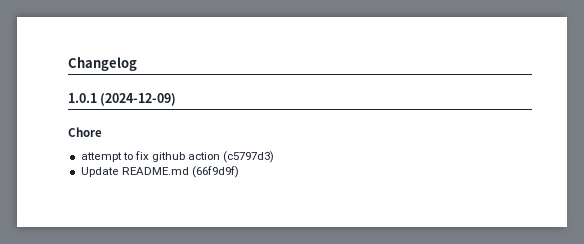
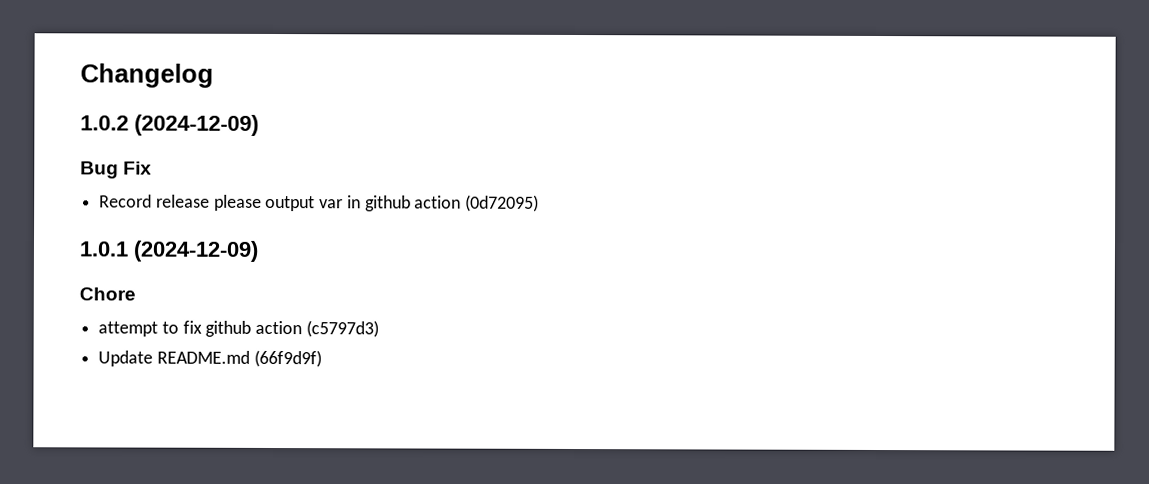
(137, 64) none -> [80,114,259,136] [80,161,153,179] [99,194,540,212] // 1.0.2 (2024-12-09) // Bug Fix // Record release please output var in github action (0d72095)

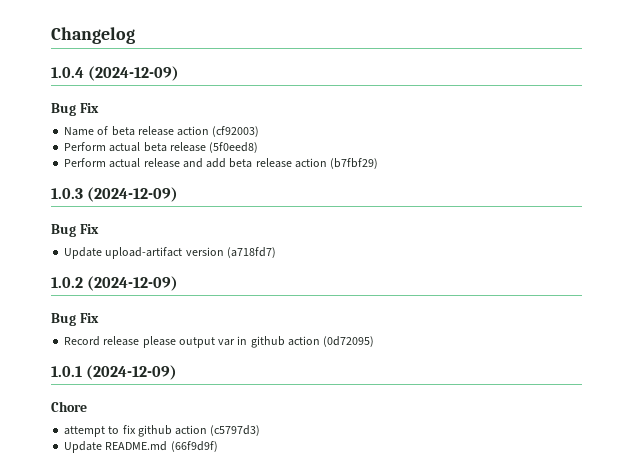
(214, 75) none -> [51,66,180,81] [51,103,99,116] [64,126,260,137] [64,142,259,153] [64,158,379,169] [51,187,179,202] [51,224,99,237] [64,247,276,259] // 1.0.4 (2024-12-09) // Bug Fix // Name of beta release action (cf92003) // Perform actual beta release (5f0eed8) // Perform actual release and add beta release action (b7fbf29) // 1.0.3 (2024-12-09) // Bug Fix // Update upload-artifact version (a718fd7)

